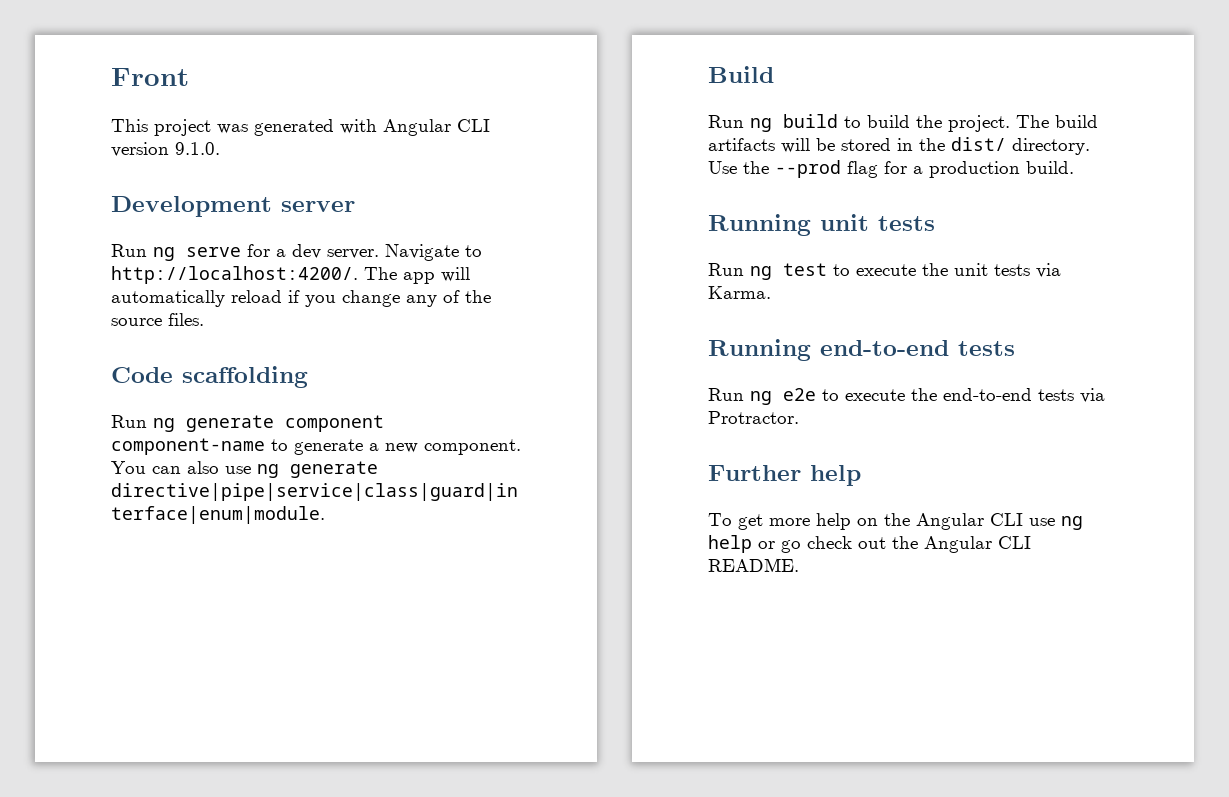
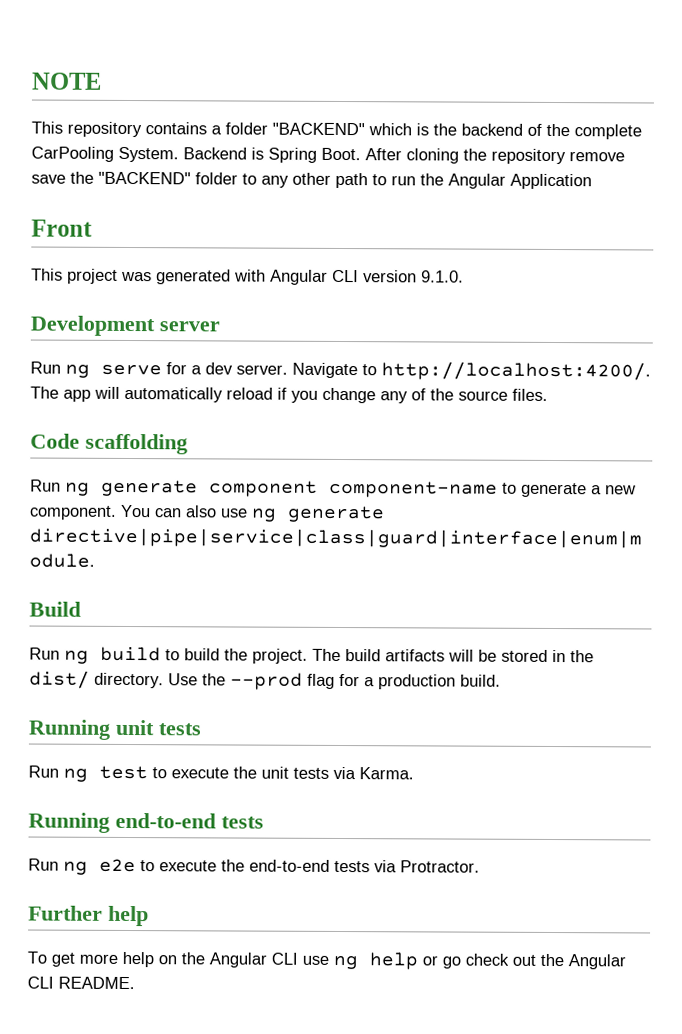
(111, 77) none -> [32,72,102,90] [31,121,642,140] [31,146,625,165] [31,171,592,190] NOTE // This repository contains a folder "BACKEND" which is the backend of the complete CarPooling System. Backend is Spring Boot. After cloning the repository remove save the "BACKEND" folder to any other path to run the Angular Application //

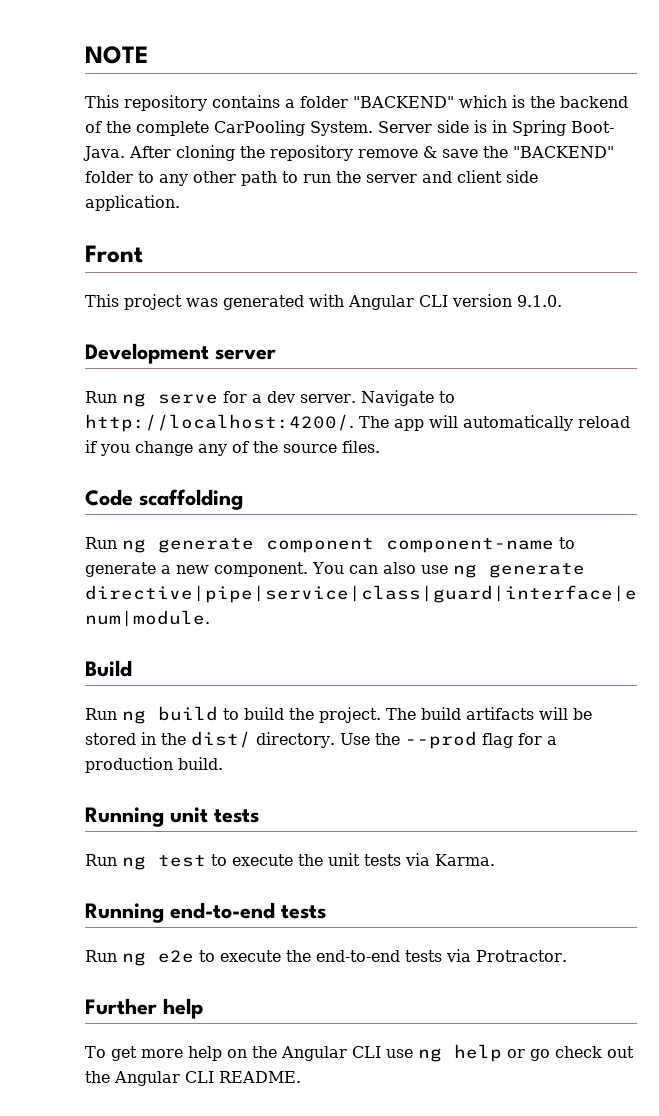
[183,147,361,163] Backend is Spring Boot. -> [378,120,614,136] [83,146,125,161] Server side is in Spring Boot- Java.
(625, 156) none -> [423,146,437,158] &
[448,173,592,190] Angular Application -> [366,170,538,183] [85,195,180,211] server and client side application.

